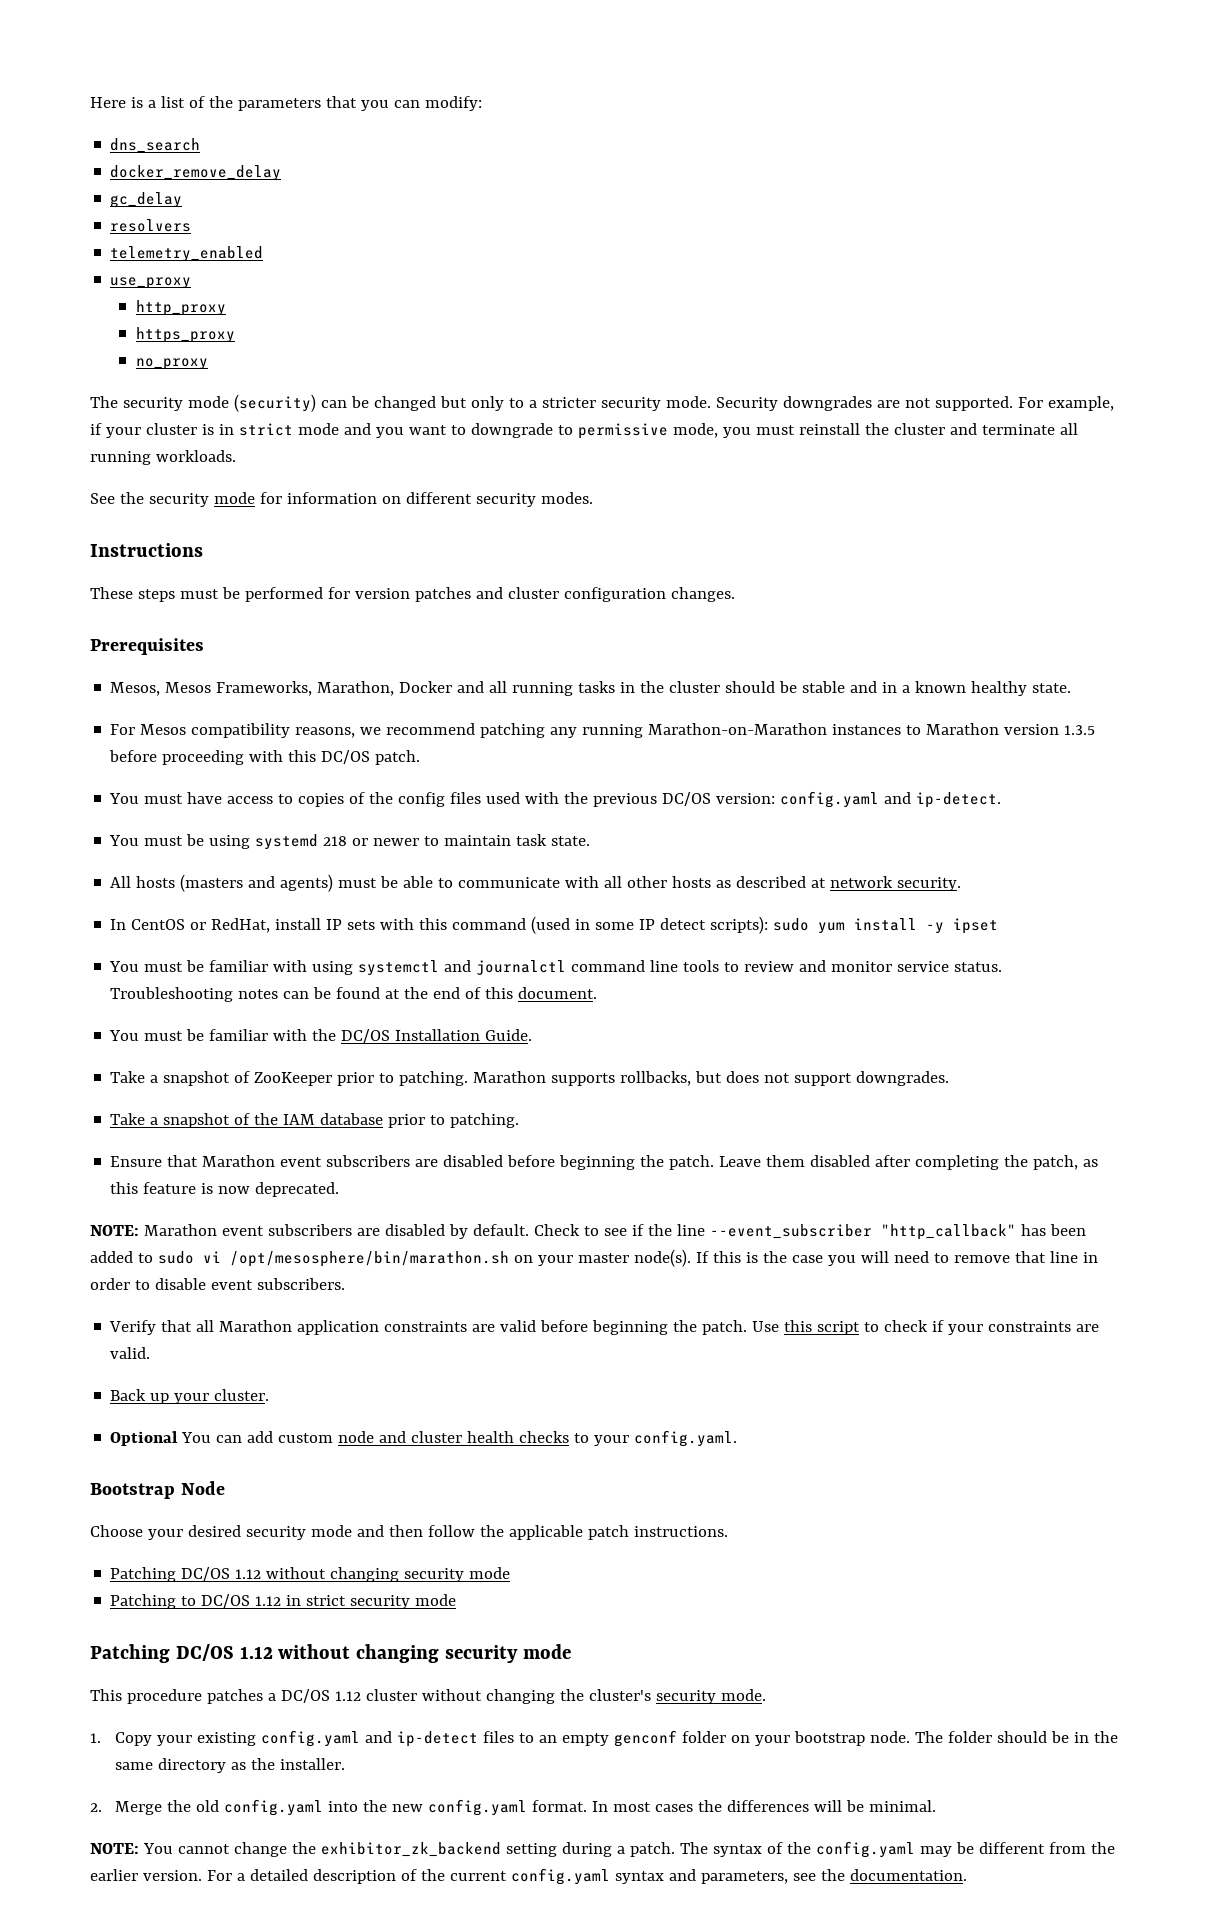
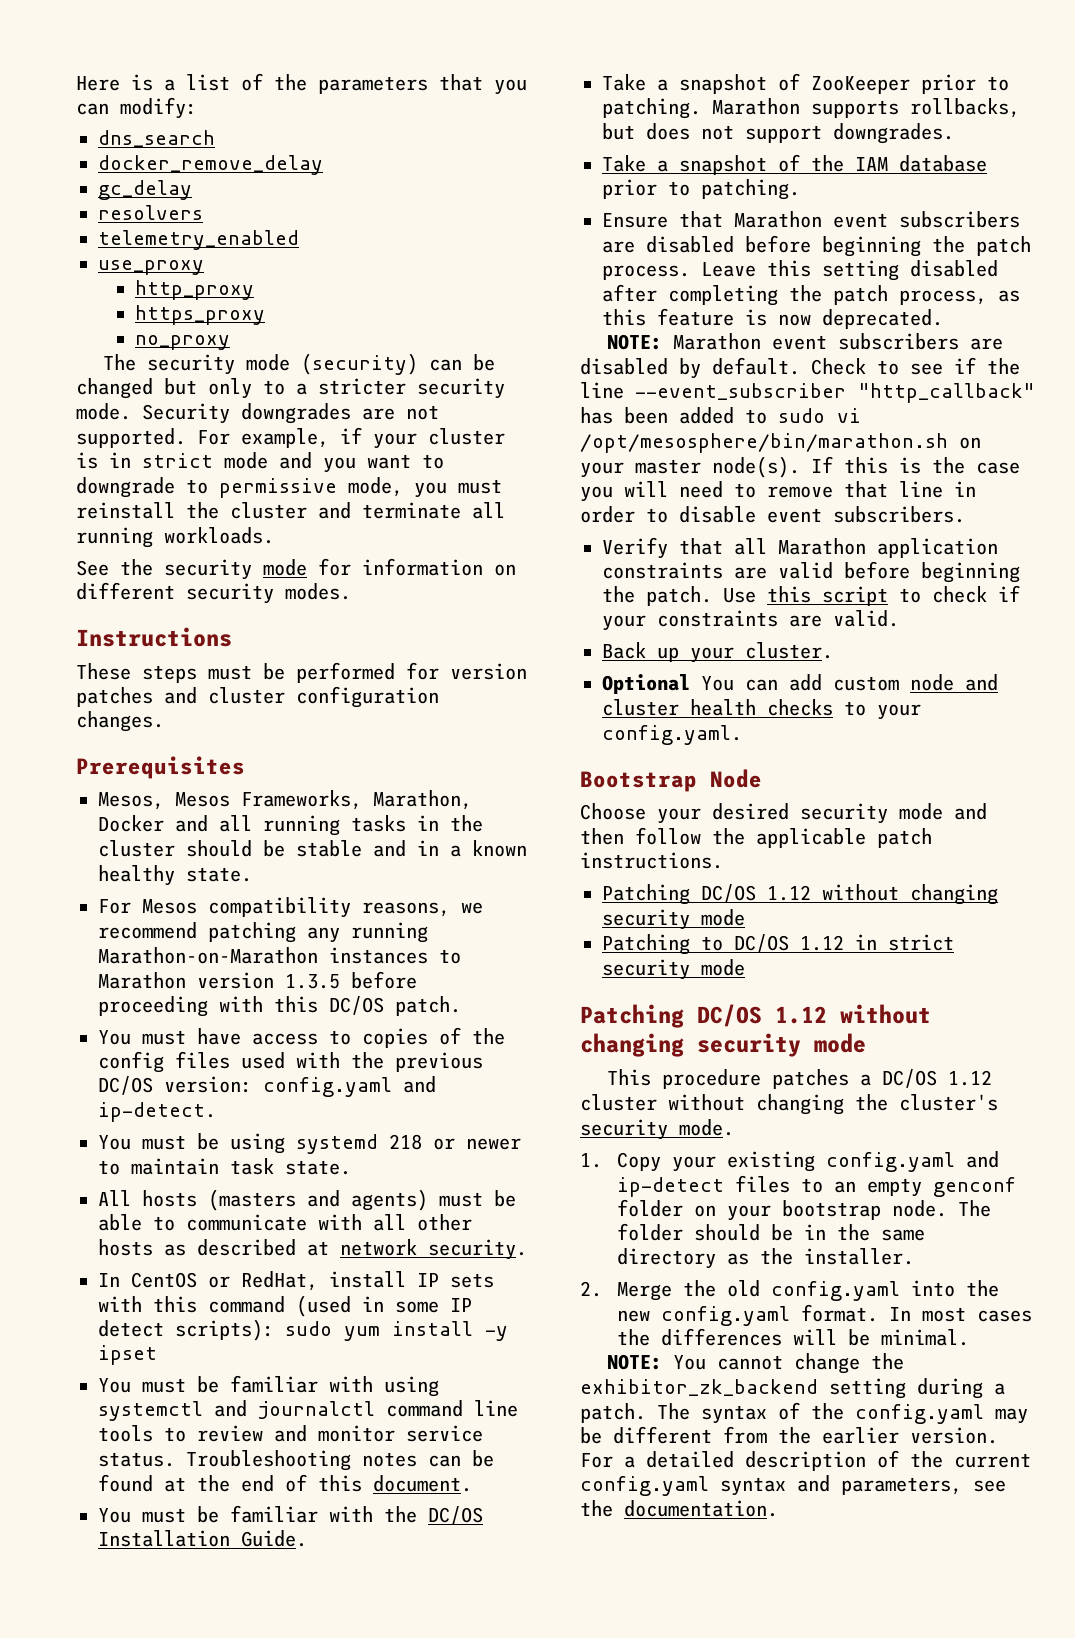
[669,1155,806,1170] patch. Leave them -> [976,236,1031,256] [602,260,899,281] patch process. Leave this setting
[1033,1155,1079,1170] patch, -> [833,285,987,305] patch process,

